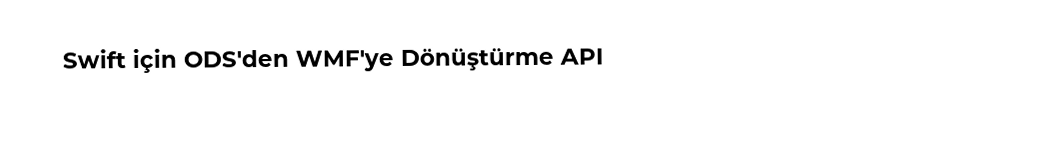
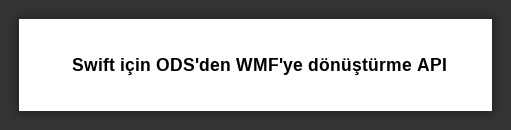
[400,47,554,71] Dönüştürme -> [308,58,412,76] dönüştürme

